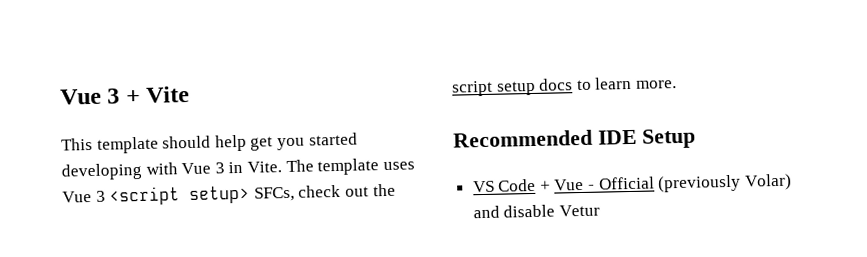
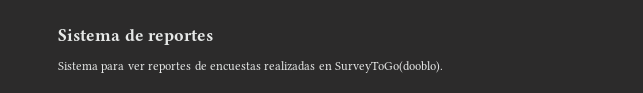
[60,85,191,105] [61,132,358,154] [61,158,415,181] [62,183,396,206] [452,76,677,97] [453,128,696,149] [472,173,792,193] [472,204,600,219] Vue 3 + Vite // This template should help get you started developing with Vue 3 in Vite. The template uses Vue 3 <script setup> SFCs, check out the script setup docs to learn more. // Recommended IDE Setup // VS Code + Vue - Official (previously Volar) and disable Vetur -> [58,29,214,45] [58,61,443,73] Sistema de reportes // Sistema para ver reportes de encuestas realizadas en SurveyToGo(dooblo).

